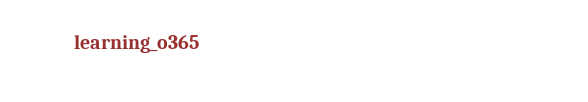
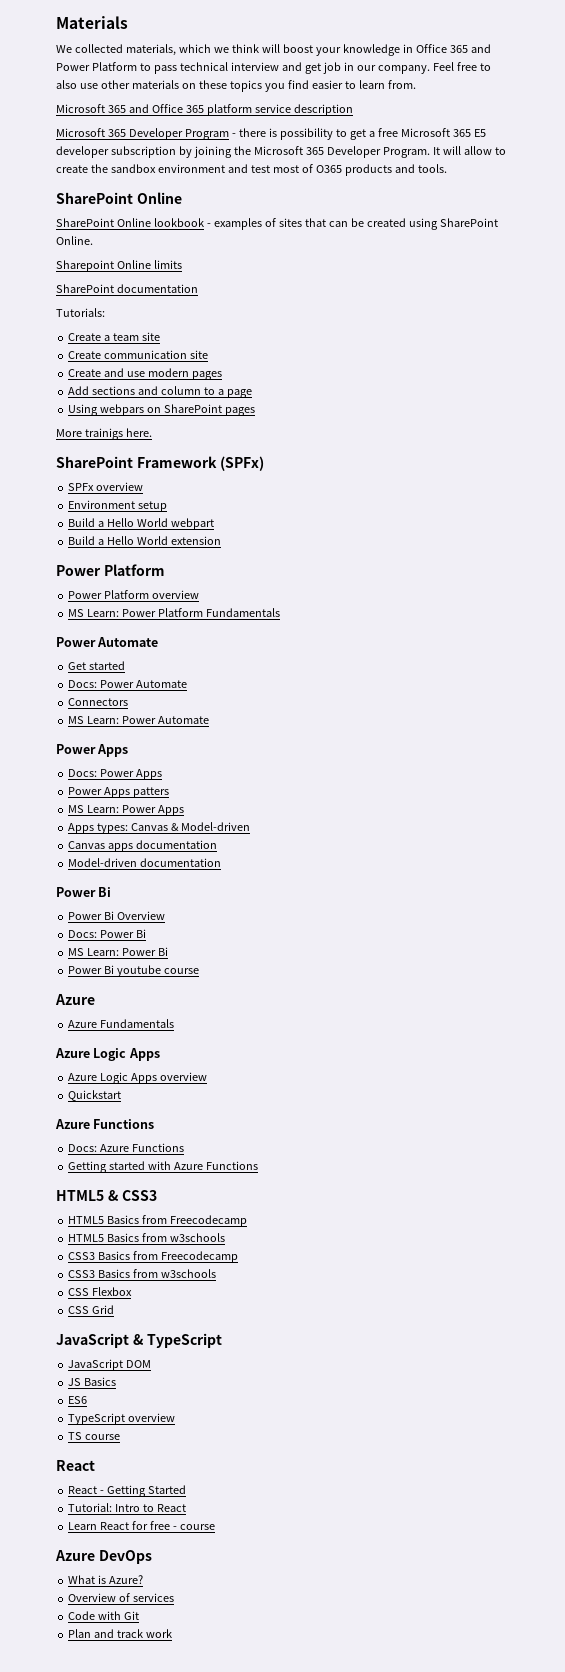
[74,34,199,53] learning_o365 -> [56,16,128,29] [56,44,491,56] [56,62,491,74] [56,80,416,92] [56,104,353,116] [56,128,486,140] [56,146,506,158] [56,164,447,176] [56,192,182,204] [56,218,498,230] [56,236,93,245] [56,260,182,272] [56,284,198,293] [56,308,105,317] [68,332,161,341] [68,350,209,359] [68,368,222,380] [68,386,252,398] [68,404,255,416] [56,428,152,440] [56,456,264,471] [68,482,144,491] [68,500,168,512] [68,518,214,530] [68,536,221,545] [56,564,165,576] [68,590,200,599] [68,608,280,617] [56,637,159,647] [68,661,126,670] [68,680,188,688] [68,698,129,706] [68,716,210,724] [56,744,129,757] [68,769,163,780] [68,787,170,798] [68,805,185,816] [68,822,250,834] [68,840,218,852] [68,858,222,867] [56,887,112,897] [68,911,166,920] [68,929,147,938] [68,947,169,956] [68,965,200,977] [55,994,95,1005] [68,1019,175,1028] [55,1048,160,1061] [68,1072,208,1084] [68,1090,122,1101] [55,1119,155,1129] [68,1143,185,1152] [68,1161,258,1173] [56,1190,157,1201] [68,1215,248,1227] [68,1233,226,1242] [68,1251,239,1263] [68,1269,217,1278] [68,1287,133,1296] [68,1305,115,1314] [56,1333,222,1348] [68,1359,152,1371] [68,1377,117,1386] [68,1396,88,1404] [68,1413,176,1425] [68,1432,121,1440] [56,1460,95,1471] [68,1485,187,1497] [68,1503,187,1512] [68,1521,215,1530] [55,1550,152,1564] [68,1575,144,1584] [68,1593,175,1602] [68,1611,140,1620] [68,1629,173,1638] Materials // We collected materials, which we think will boost your knowledge in Office 365 and Power Platform to pass technical interview and get job in our company. Feel free to also use other materials on these topics you find easier to learn from. // Microsoft 365 and Office 365 platform service description // Microsoft 365 Developer Program - there is possibility to get a free Microsoft 365 E5 developer subscription by joining the Microsoft 365 Developer Program. It will allow to create the sandbox environment and test most of O365 products and tools. // SharePoint Online // SharePoint Online lookbook - examples of sites that can be created using SharePoint Online. // Sharepoint Online limits // SharePoint documentation // Tutorials: // Create a team site // Create communication site // Create and use modern pages // Add sections and column to a page // Using webpars on SharePoint pages // More trainigs here. // SharePoint Framework (SPFx) // SPFx overview // Environment setup // Build a Hello World webpart // Build a Hello World extension // Power Platform // Power Platform overview // MS Learn: Power Platform Fundamentals // Power Automate // Get started // Docs: Power Automate // Connectors // MS Learn: Power Automate // Power Apps // Docs: Power Apps // Power Apps patters // MS Learn: Power Apps // Apps types: Canvas & Model-driven // Canvas apps documentation // Model-driven documentation // Power Bi // Power Bi Overview // Docs: Power Bi // MS Learn: Power Bi // Power Bi youtube course // Azure // Azure Fundamentals // Azure Logic Apps // Azure Logic Apps overview // Quickstart // Azure Functions // Docs: Azure Functions // Getting started with Azure Functions // HTML5 & CSS3 // HTML5 Basics from Freecodecamp // HTML5 Basics from w3schools // CSS3 Basics from Freecodecamp // CSS3 Basics from w3schools // CSS Flexbox // CSS Grid // JavaScript & TypeScript // JavaScript DOM // JS Basics // ES6 // TypeScript overview // TS course // React // React - Getting Started // Tutorial: Intro to React // Learn React for free - course // Azure DevOps // What is Azure? // Overview of services // Code with Git // Plan and track work

